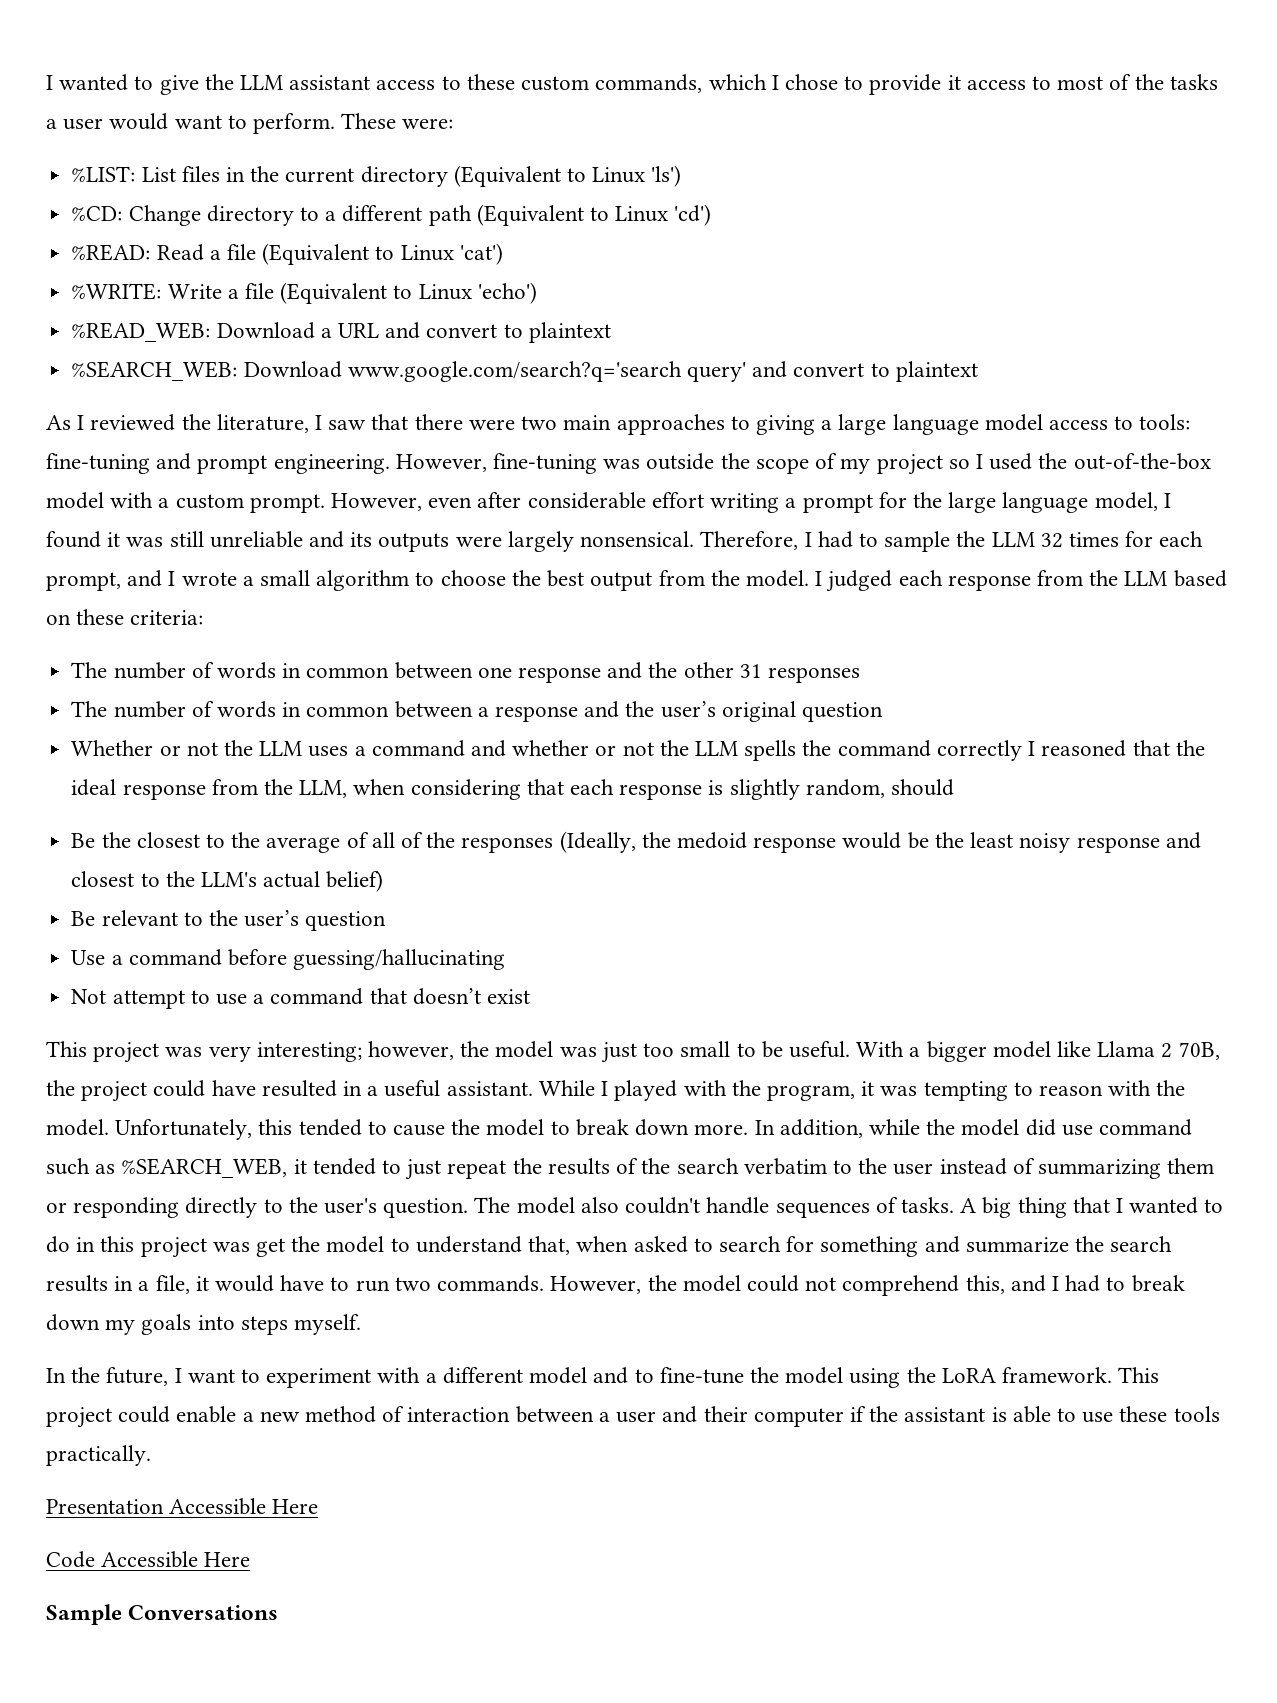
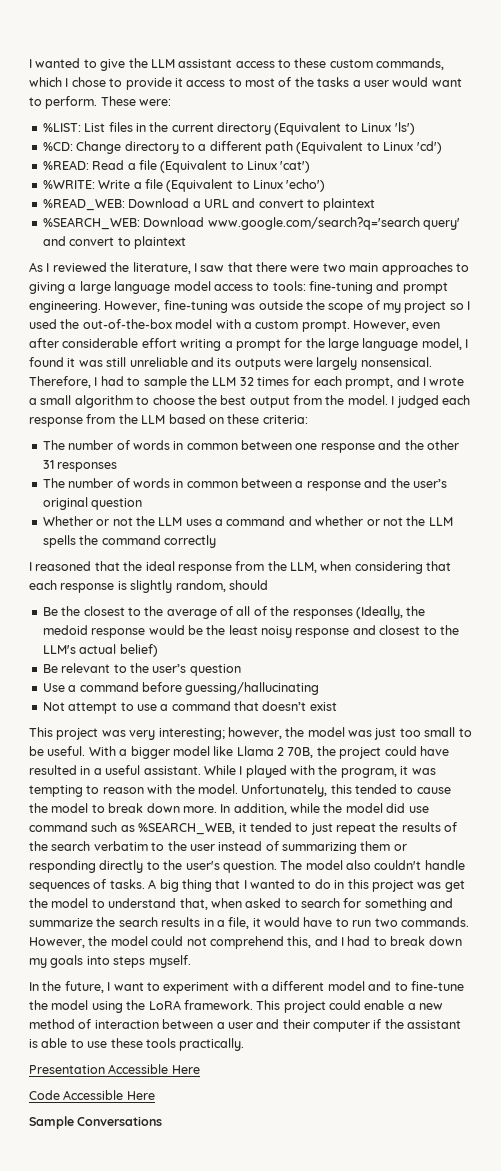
(1022, 750) none -> (216, 541) //

